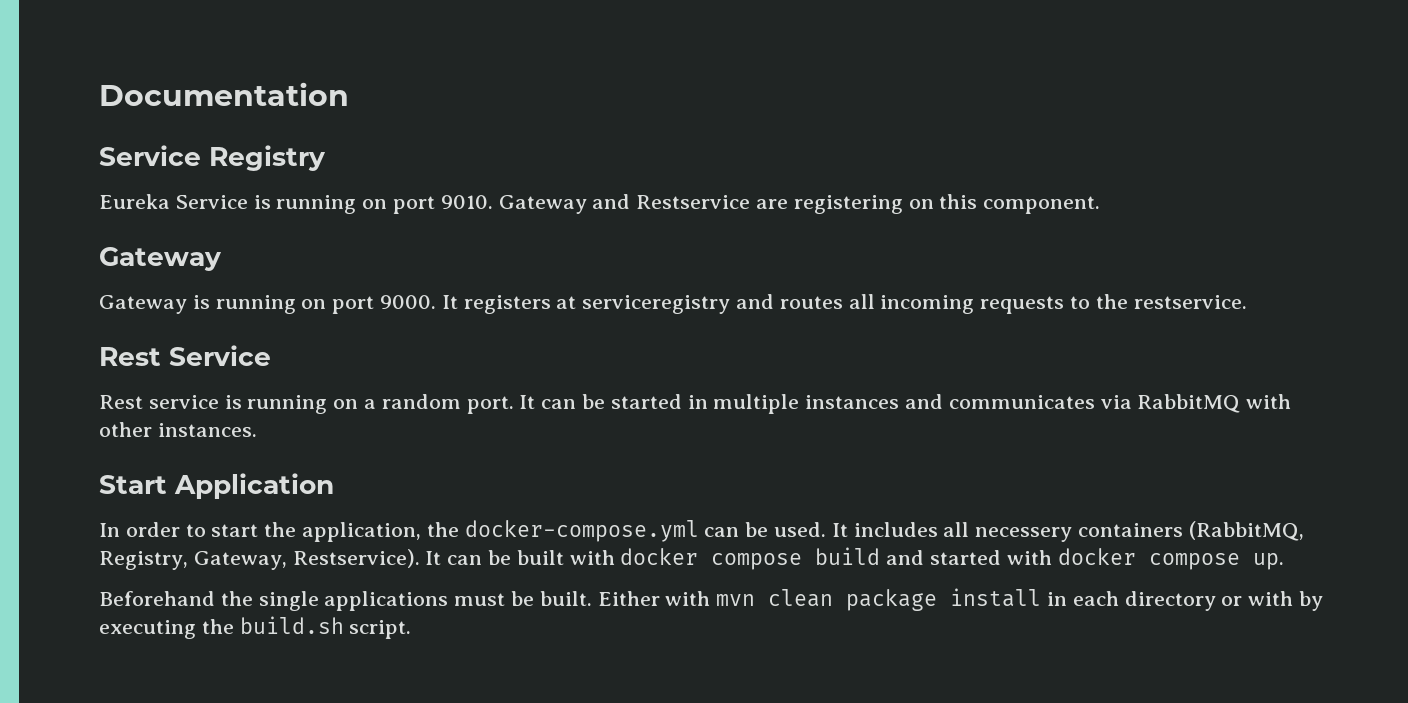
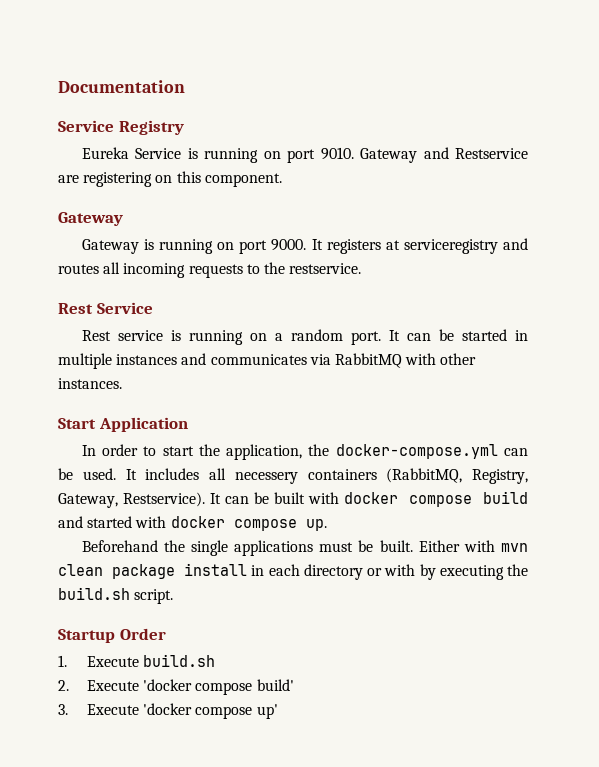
(412, 629) none -> [58,628,166,643] [58,654,216,667] [58,679,294,695] [58,703,278,719] // Startup Order // 1. Execute build.sh // 2. Execute 'docker compose build' // 3. Execute 'docker compose up'

